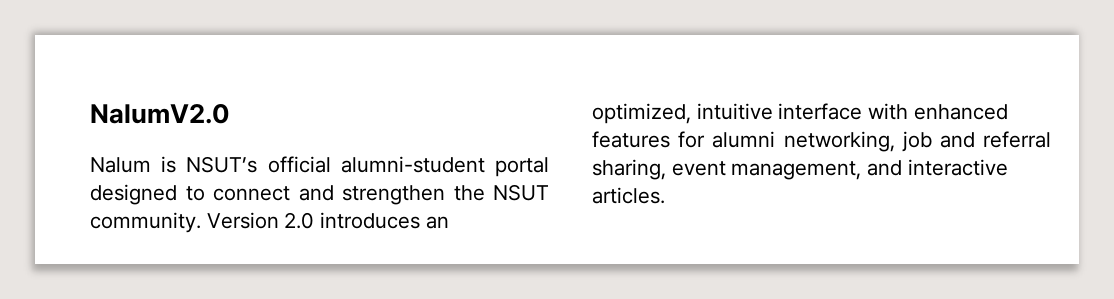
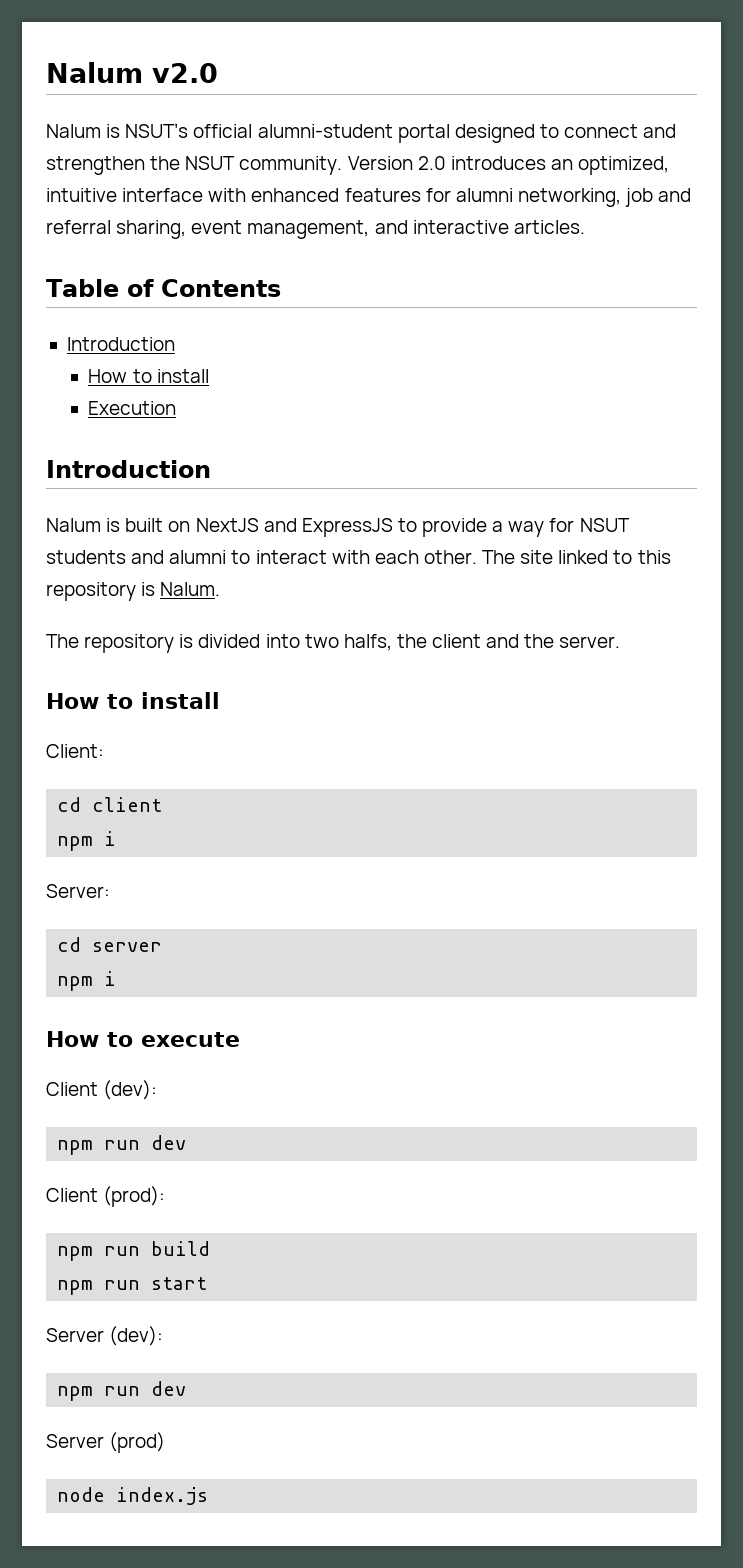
[90,104,230,124] NalumV2.0 -> [46,62,218,83] Nalum v2.0
(665, 195) none -> [46,279,281,297] [66,337,175,351] [88,369,209,383] [88,401,177,415] [46,460,211,478] [46,518,630,537] [46,550,671,564] [46,582,221,601] [46,634,621,653] [46,692,220,709] [46,744,104,758] [57,797,163,812] [57,831,117,851] [46,884,110,898] [57,937,163,952] [57,971,117,991] [46,1031,240,1047] [46,1080,158,1100] [57,1135,187,1155] [46,1186,166,1207] [57,1241,211,1261] [57,1277,208,1295] [46,1326,164,1346] [57,1381,187,1401] [46,1432,166,1453] [57,1487,209,1505] // Table of Contents // Introduction // How to install // Execution // Introduction // Nalum is built on NextJS and ExpressJS to provide a way for NSUT students and alumni to interact with each other. The site linked to this repository is Nalum. // The repository is divided into two halfs, the client and the server. // How to install // Client: // cd client // npm i // Server: // cd server // npm i // How to execute // Client (dev): // npm run dev // Client (prod): // npm run build // npm run start // Server (dev): // npm run dev // Server (prod) // node index.js

